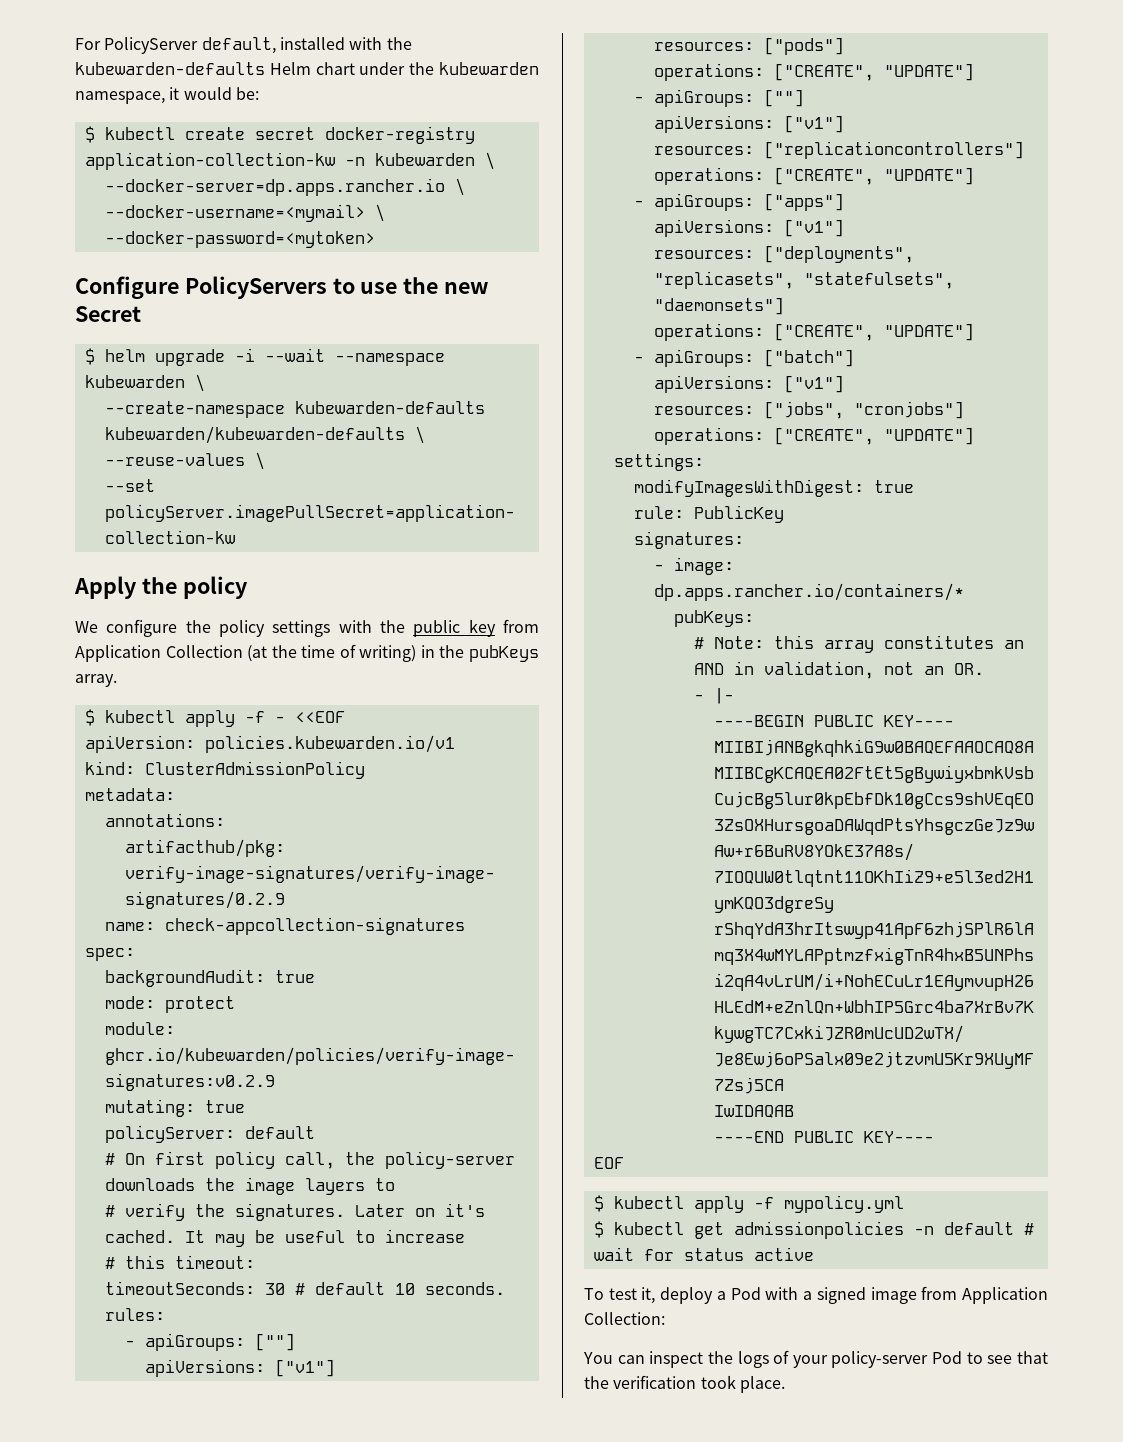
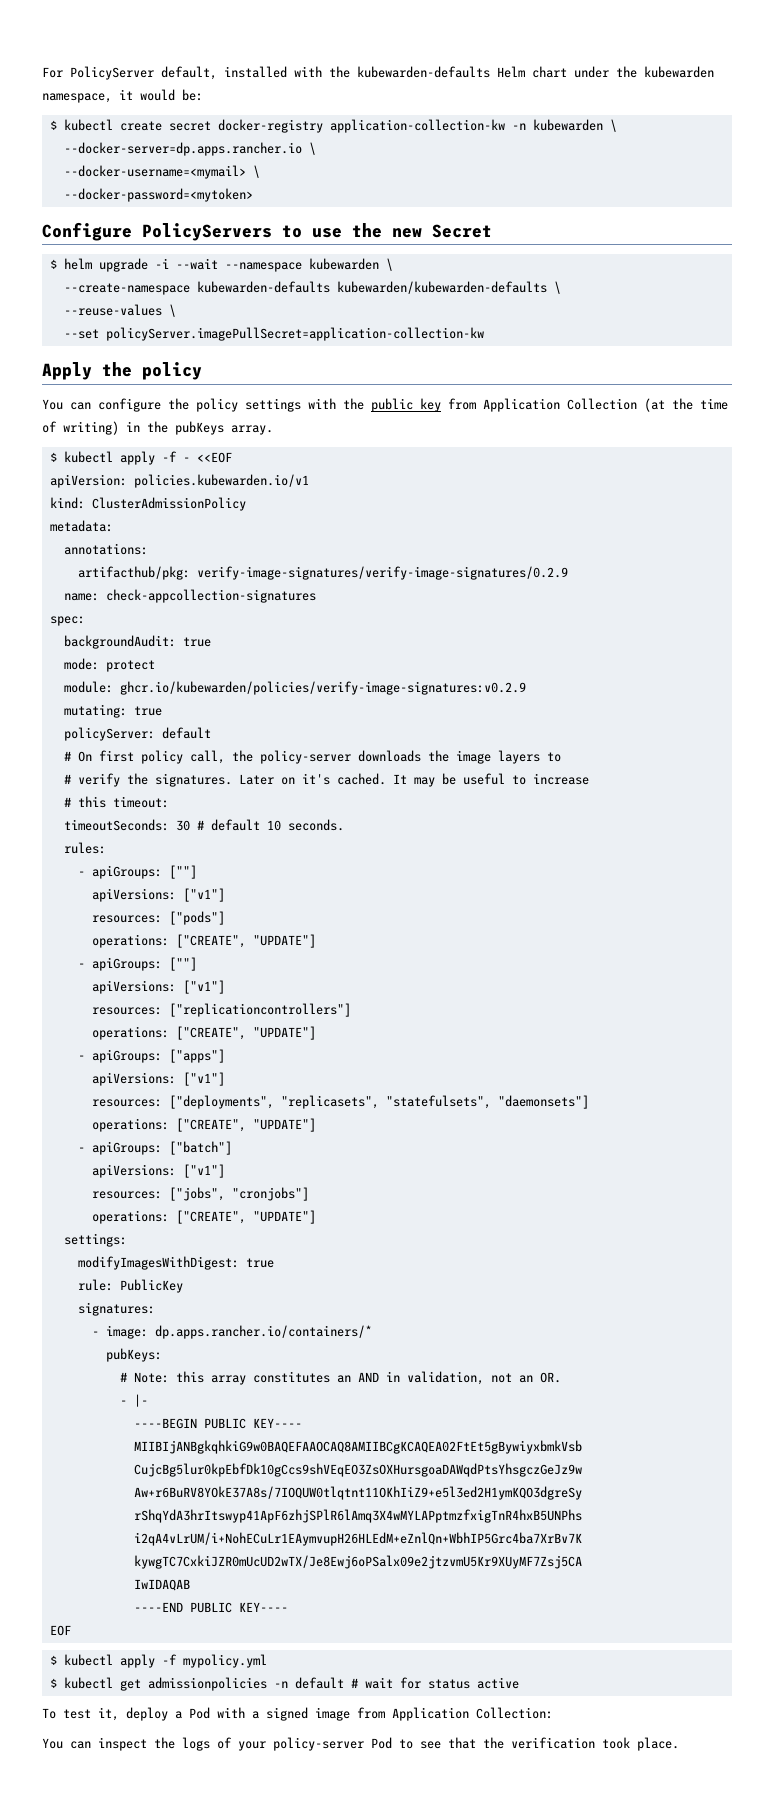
[75,621,98,633] We -> [42,399,91,410] You can

